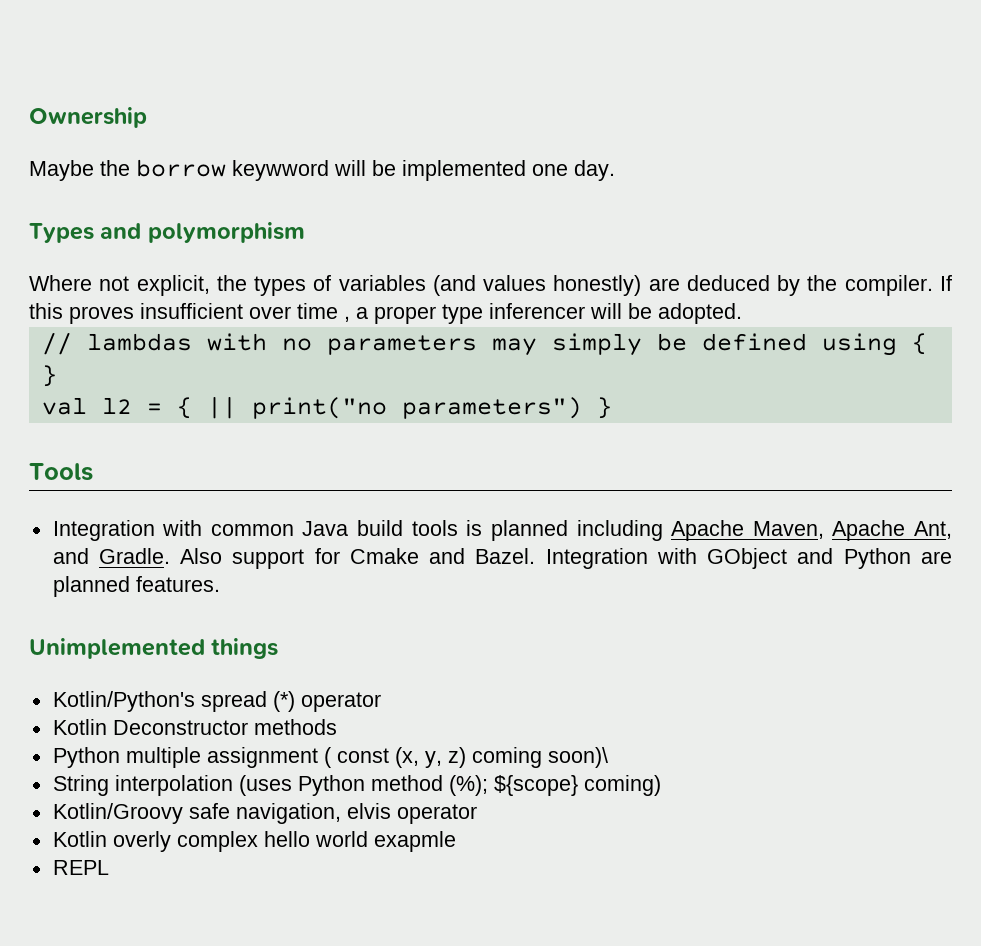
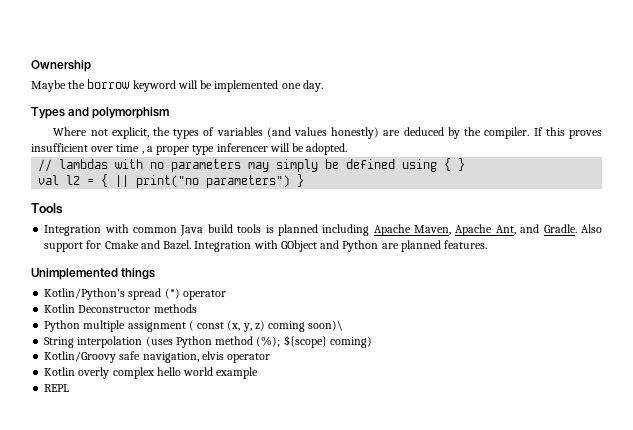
[232,160,329,181] keywword -> [132,80,176,92] keyword
[373,831,456,852] exapmle -> [216,367,259,379] example

